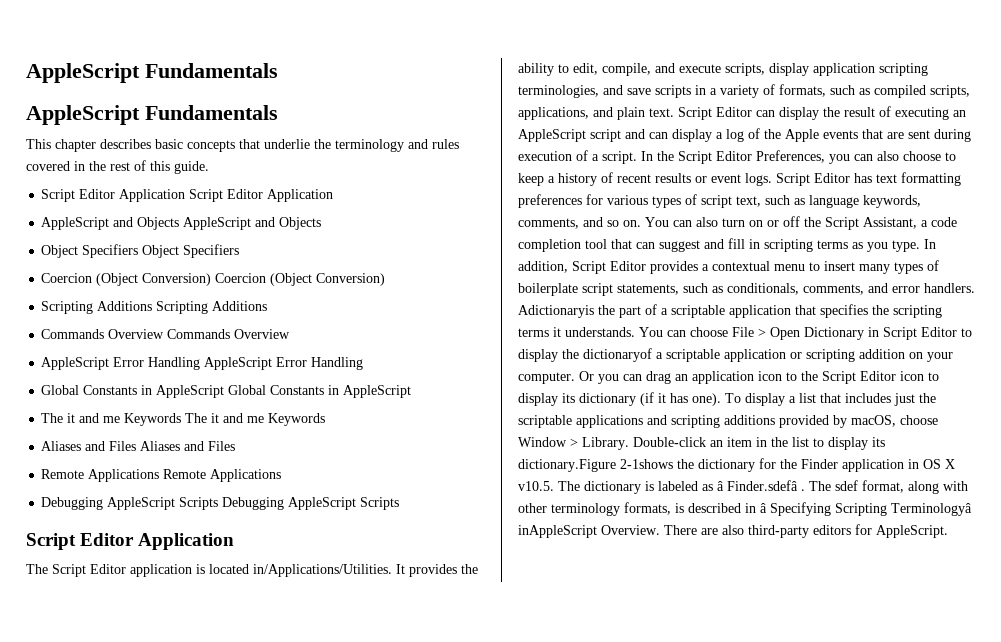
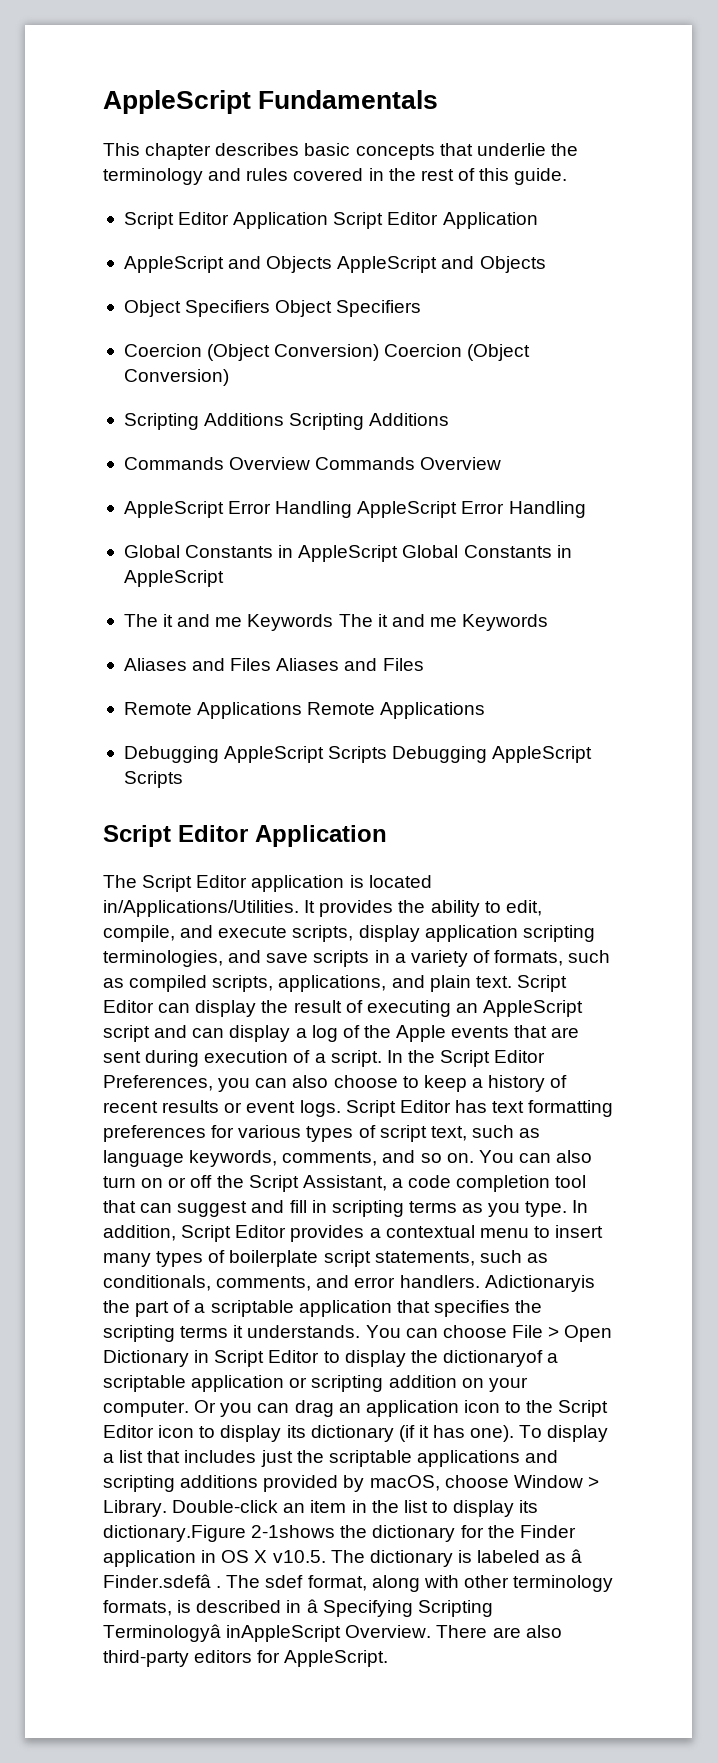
[26,63,278,83] [26,105,278,125] AppleScript Fundamentals // AppleScript Fundamentals -> [103,90,439,114] AppleScript Fundamentals

